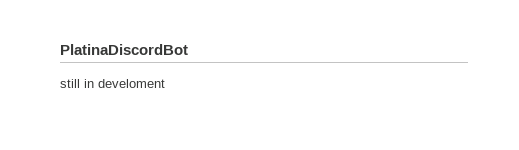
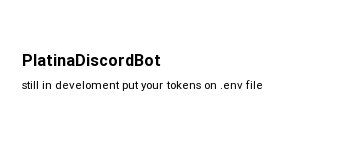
(165, 83) none -> [122,80,263,91] put your tokens on .env file

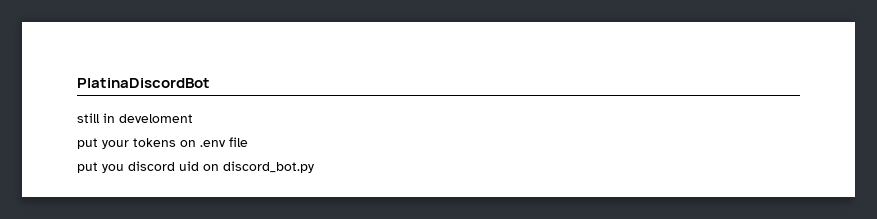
(121, 85) none -> (193, 118) //
(263, 84) none -> [77,161,314,173] // put you discord uid on discord_bot.py

